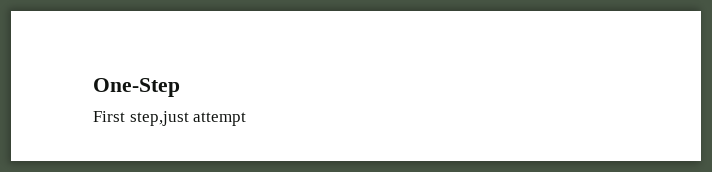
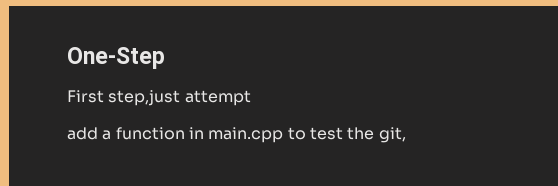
(247, 119) none -> [67,127,406,143] // add a function in main.cpp to test the git,

